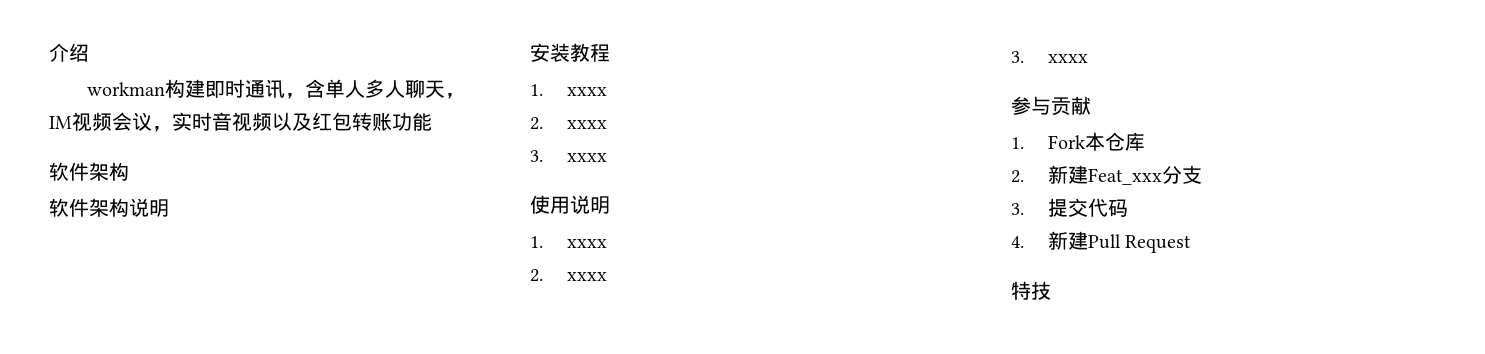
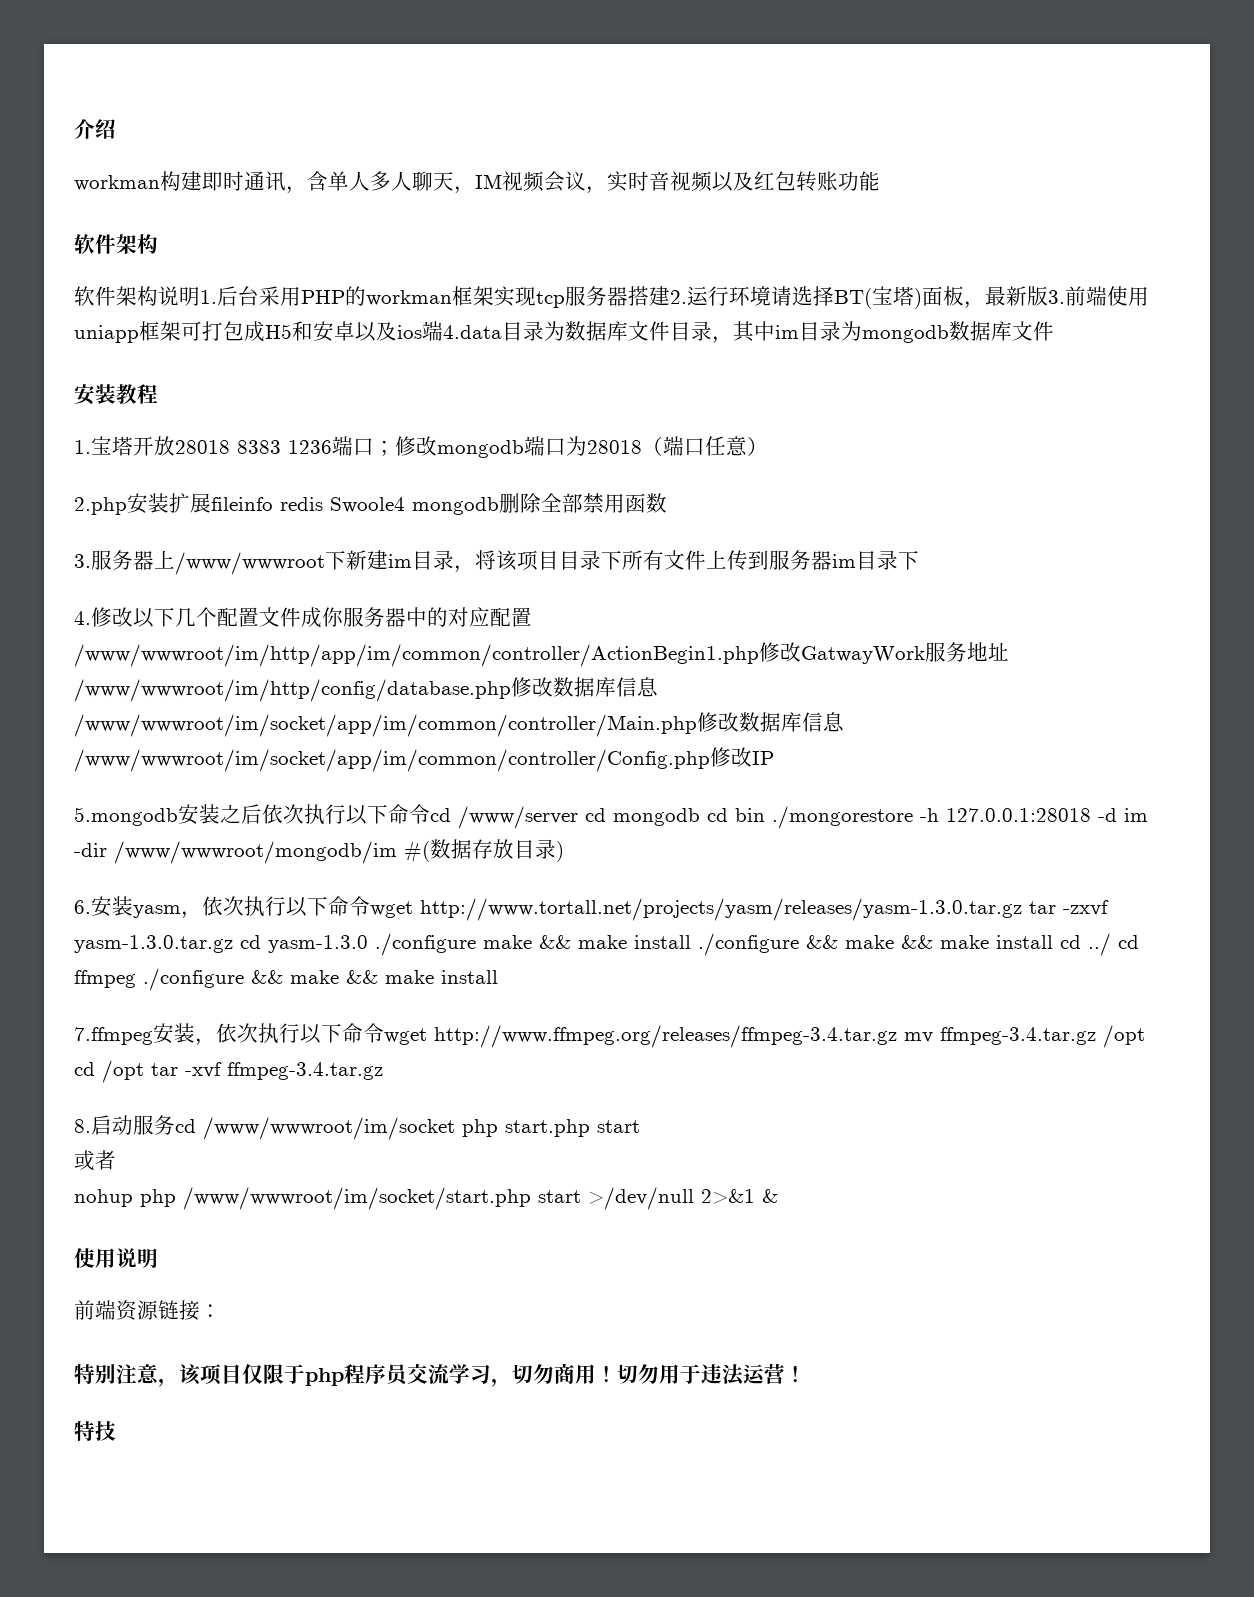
[530,43,610,62] [530,84,607,96] [530,117,607,130] [530,150,607,162] [530,195,610,214] [530,236,607,248] [530,269,607,282] [1011,51,1088,63] [1011,96,1091,116] [1011,132,1145,151] [1011,165,1202,185] [1011,198,1128,217] [1011,231,1191,253] // 安装教程 // 1. xxxx // 2. xxxx // 3. xxxx // 使用说明 // 1. xxxx // 2. xxxx // 3. xxxx // 参与贡献 // 1. Fork本仓库 // 2.新建Feat_xxx分支 // 3.提交代码 // 4.新建Pull Request -> [200,286,1149,309] [74,321,1054,344] [74,384,158,405] [74,436,768,458] [74,493,667,515] [74,550,919,575] [74,607,532,628] [74,642,1009,667] [74,677,658,702] [74,712,844,737] [74,747,774,772] [74,804,1148,829] [74,839,564,864] [74,896,1109,921] [74,933,1139,956] [74,968,498,991] [74,1023,1145,1048] [74,1060,383,1083] [74,1115,640,1140] [74,1150,116,1171] [74,1187,778,1210] [74,1248,158,1268] [74,1300,221,1321] [74,1363,806,1387] 1.后台采用PHP的workman框架实现tcp服务器搭建2.运行环境请选择BT(宝塔)面板，最新版3.前端使用uniapp框架可打包成H5和安卓以及ios端4.data目录为数据库文件目录，其中im目录为mongodb数据库文件 // 安装教程 // 1.宝塔开放28018 8383 1236端口；修改mongodb端口为28018（端口任意） // 2.php安装扩展fileinfo redis Swoole4 mongodb删除全部禁用函数 // 3.服务器上/www/wwwroot下新建im目录，将该项目目录下所有文件上传到服务器im目录下 // 4.修改以下几个配置文件成你服务器中的对应配置/www/wwwroot/im/http/app/im/common/controller/ActionBegin1.php修改GatwayWork服务地址/www/wwwroot/im/http/config/database.php修改数据库信息/www/wwwroot/im/socket/app/im/common/controller/Main.php修改数据库信息/www/wwwroot/im/socket/app/im/common/controller/Config.php修改IP // 5.mongodb安装之后依次执行以下命令cd /www/server cd mongodb cd bin ./mongorestore -h 127.0.0.1:28018 -d im -dir /www/wwwroot/mongodb/im #(数据存放目录) // 6.安装yasm，依次执行以下命令wget http://www.tortall.net/projects/yasm/releases/yasm-1.3.0.tar.gz tar -zxvf yasm-1.3.0.tar.gz cd yasm-1.3.0 ./configure make && make install ./configure && make && make install cd ../ cd ffmpeg ./configure && make && make install // 7.ffmpeg安装，依次执行以下命令wget http://www.ffmpeg.org/releases/ffmpeg-3.4.tar.gz mv ffmpeg-3.4.tar.gz /opt cd /opt tar -xvf ffmpeg-3.4.tar.gz // 8.启动服务cd /www/wwwroot/im/socket php start.php start // 或者 // nohup php /www/wwwroot/im/socket/start.php start >/dev/null 2>&1 & // 使用说明 // 前端资源链接： // 特别注意，该项目仅限于php程序员交流学习，切勿商用！切勿用于违法运营！

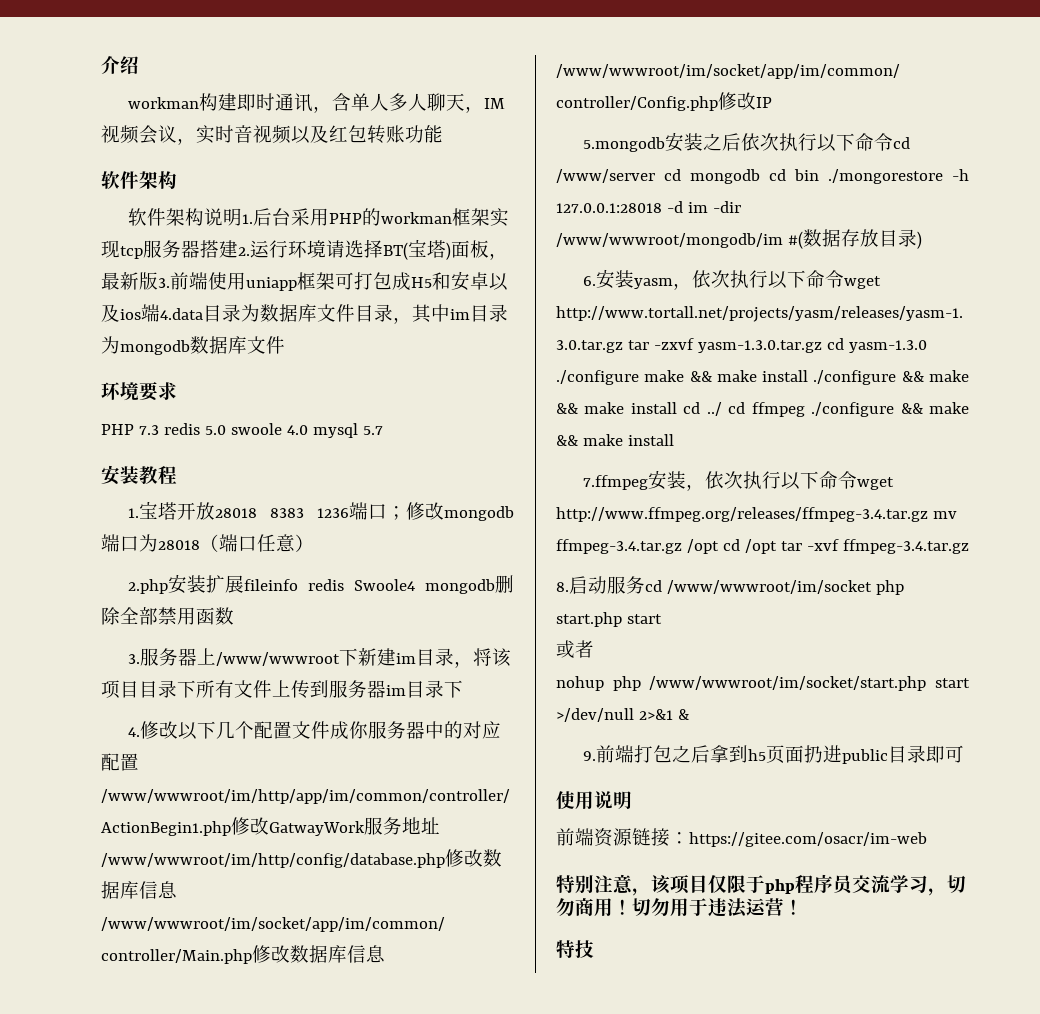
(1054, 331) none -> [101,382,177,401] [101,423,383,438] // 环境要求 // PHP 7.3 redis 5.0 swoole 4.0 mysql 5.7
(778, 1196) none -> [583,745,965,764] // 9.前端打包之后拿到h5页面扔进public目录即可
(221, 1311) none -> [689,832,927,847] https://gitee.com/osacr/im-web

